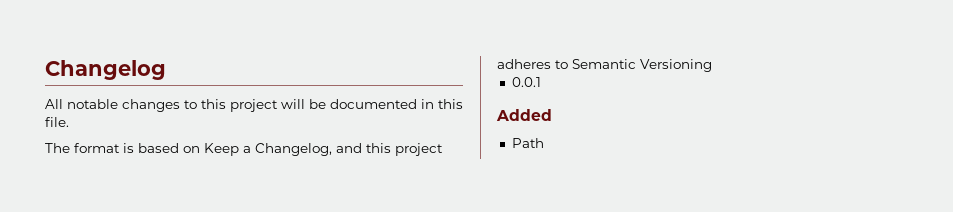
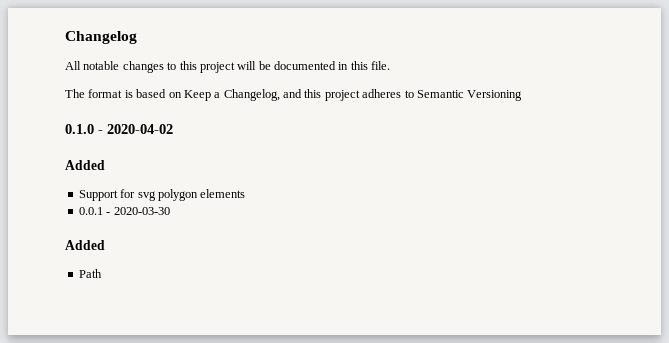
(712, 65) none -> [65,124,173,134] [65,160,105,170] [78,189,246,201] // 0.1.0 - 2020-04-02 // Added // Support for svg polygon elements
(541, 82) none -> [106,207,170,215] - 2020-03-30

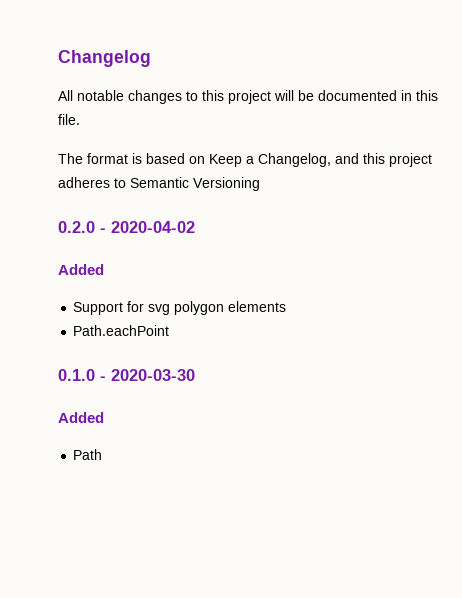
[65,124,94,134] 0.1.0 -> [58,221,95,233] 0.2.0
[78,207,103,215] 0.0.1 -> [73,325,170,336] [58,369,95,381] Path.eachPoint // 0.1.0

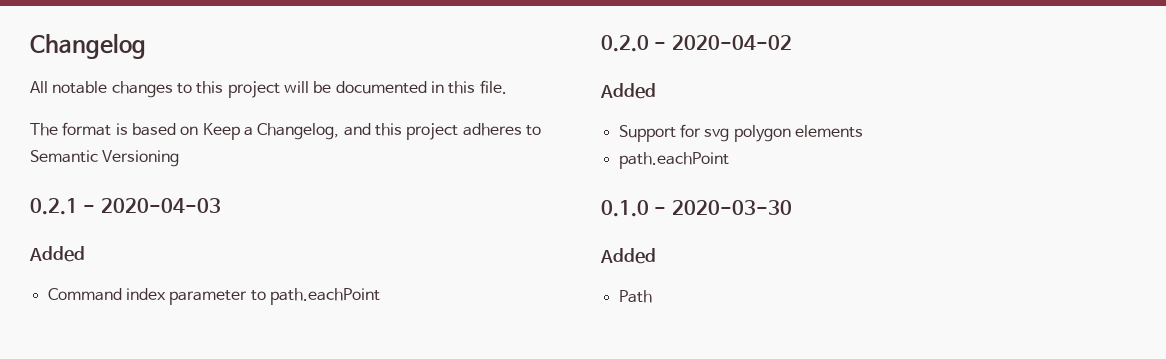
(260, 184) none -> [30,198,221,215] [29,246,85,262] [47,288,380,305] // 0.2.1 - 2020-04-03 // Added // Command index parameter to path.eachPoint
[73,325,170,336] Path.eachPoint -> [618,152,729,169] path.eachPoint

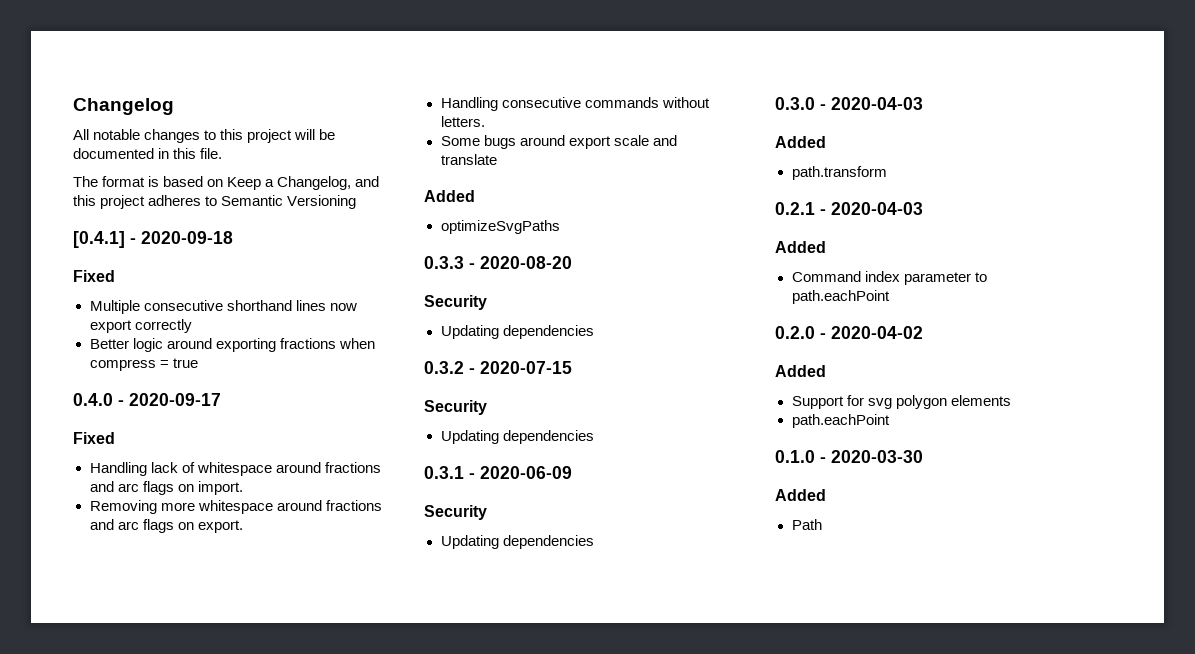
(180, 158) none -> [73,231,233,248] [73,270,115,282] [89,300,357,314] [89,319,192,333] [89,338,375,352] [89,358,198,371] [73,393,221,406] [73,432,115,444] [89,462,381,476] [89,481,243,495] [89,500,382,514] [89,519,243,533] [440,97,710,111] [440,116,485,127] [440,135,677,149] [440,154,497,165] [424,190,475,202] [440,220,560,234] [424,256,572,269] [424,295,487,310] [440,325,594,339] [424,361,572,374] [424,400,487,415] [440,430,594,444] [424,466,572,479] [424,505,487,520] [440,535,594,549] [775,97,923,110] [775,136,826,148] [791,166,887,180] // [0.4.1] - 2020-09-18 // Fixed // Multiple consecutive shorthand lines now export correctly // Better logic around exporting fractions when compress = true // 0.4.0 - 2020-09-17 // Fixed // Handling lack of whitespace around fractions and arc flags on import. // Removing more whitespace around fractions and arc flags on export. // Handling consecutive commands without letters. // Some bugs around export scale and translate // Added // optimizeSvgPaths // 0.3.3 - 2020-08-20 // Security // Updating dependencies // 0.3.2 - 2020-07-15 // Security // Updating dependencies // 0.3.1 - 2020-06-09 // Security // Updating dependencies // 0.3.0 - 2020-04-03 // Added // path.transform

